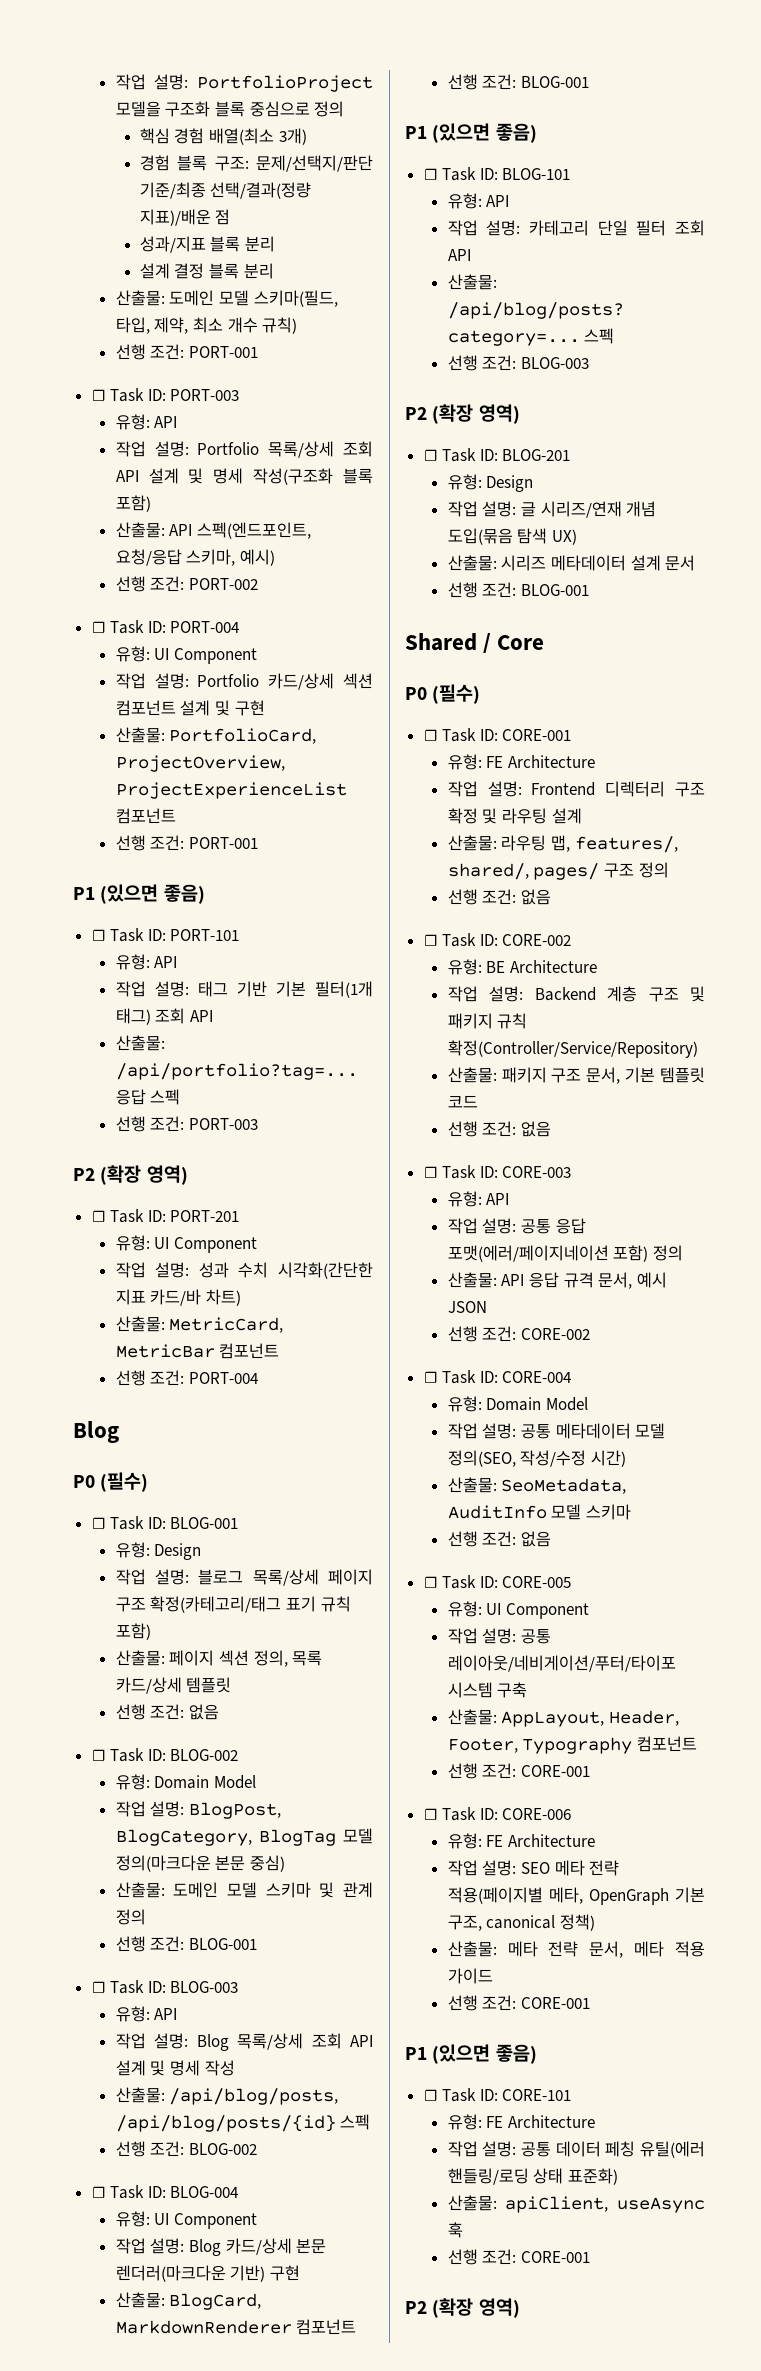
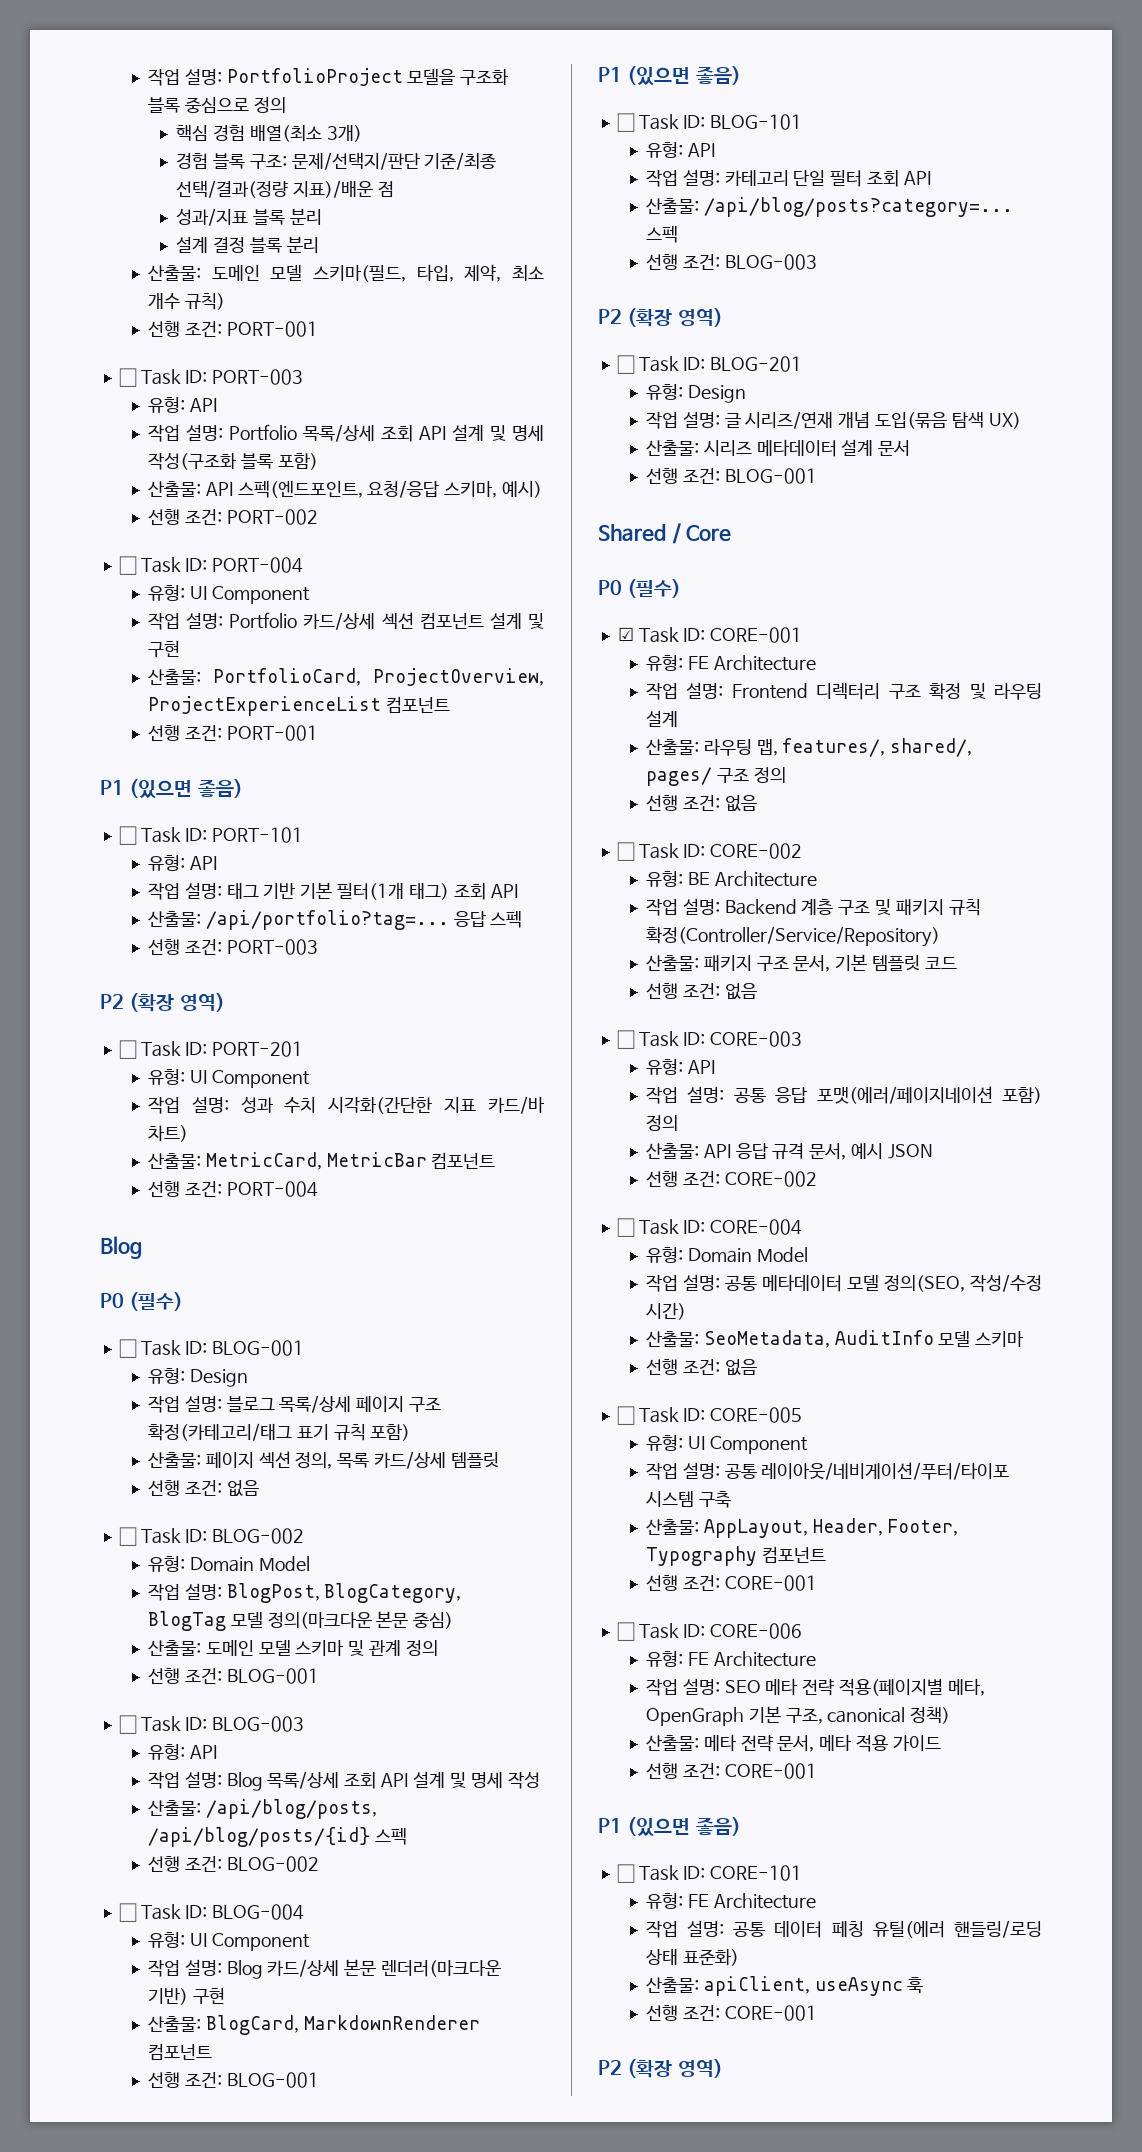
[423,729,438,741] ☐ -> [617,627,634,641] ☑

